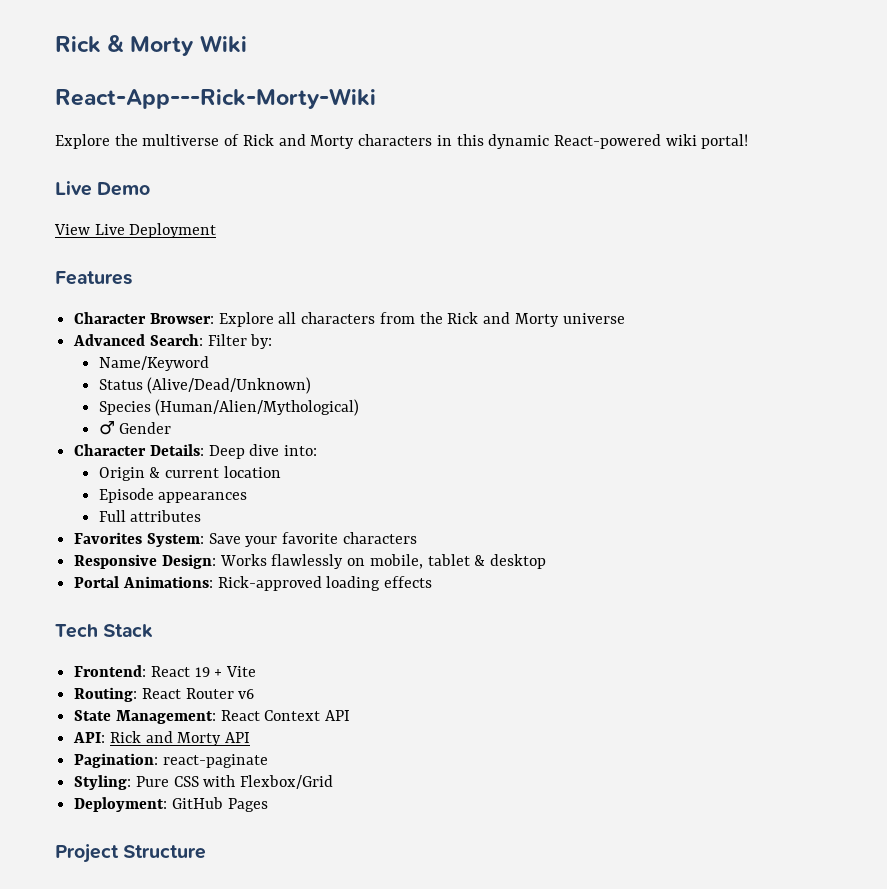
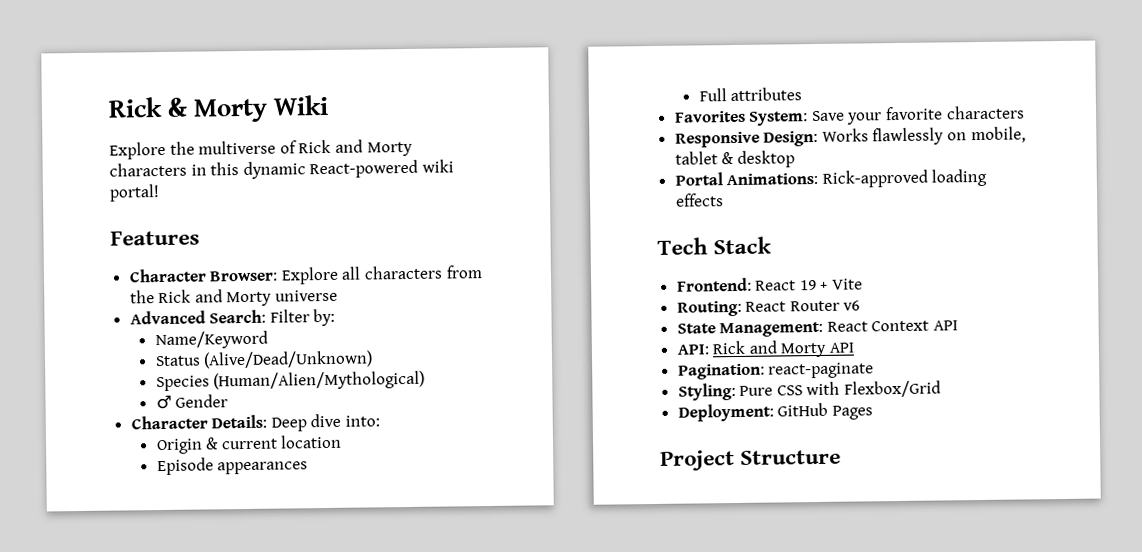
[55,88,376,109] // React-App---Rick-Morty-Wiki -> (330, 105) none
[55,181,151,196] [54,223,217,238] // Live Demo // View Live Deployment -> (160, 193) none

